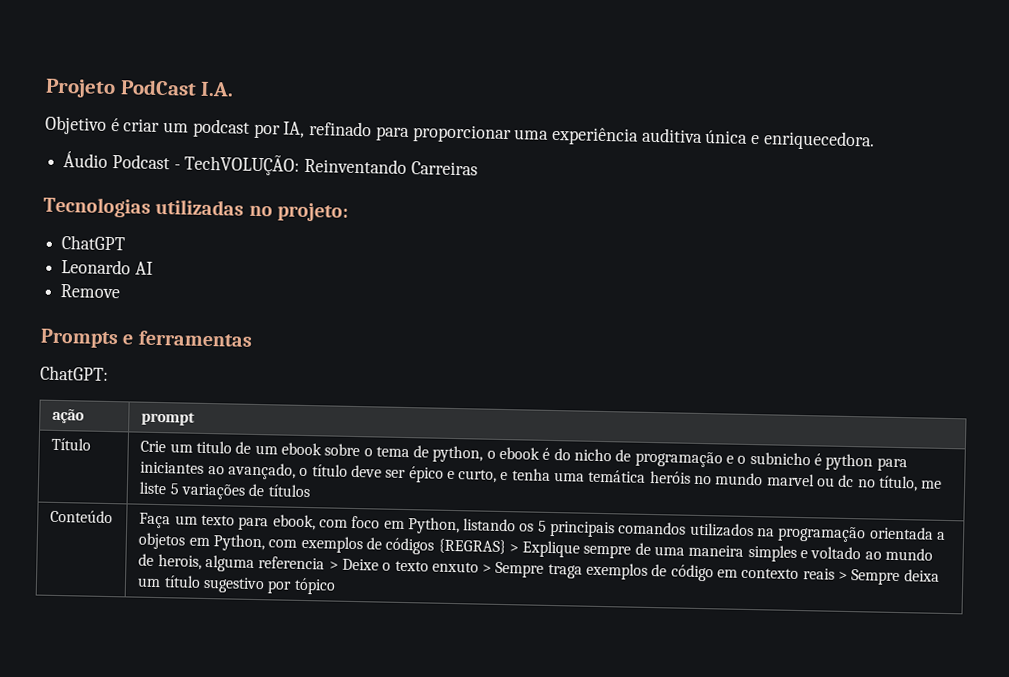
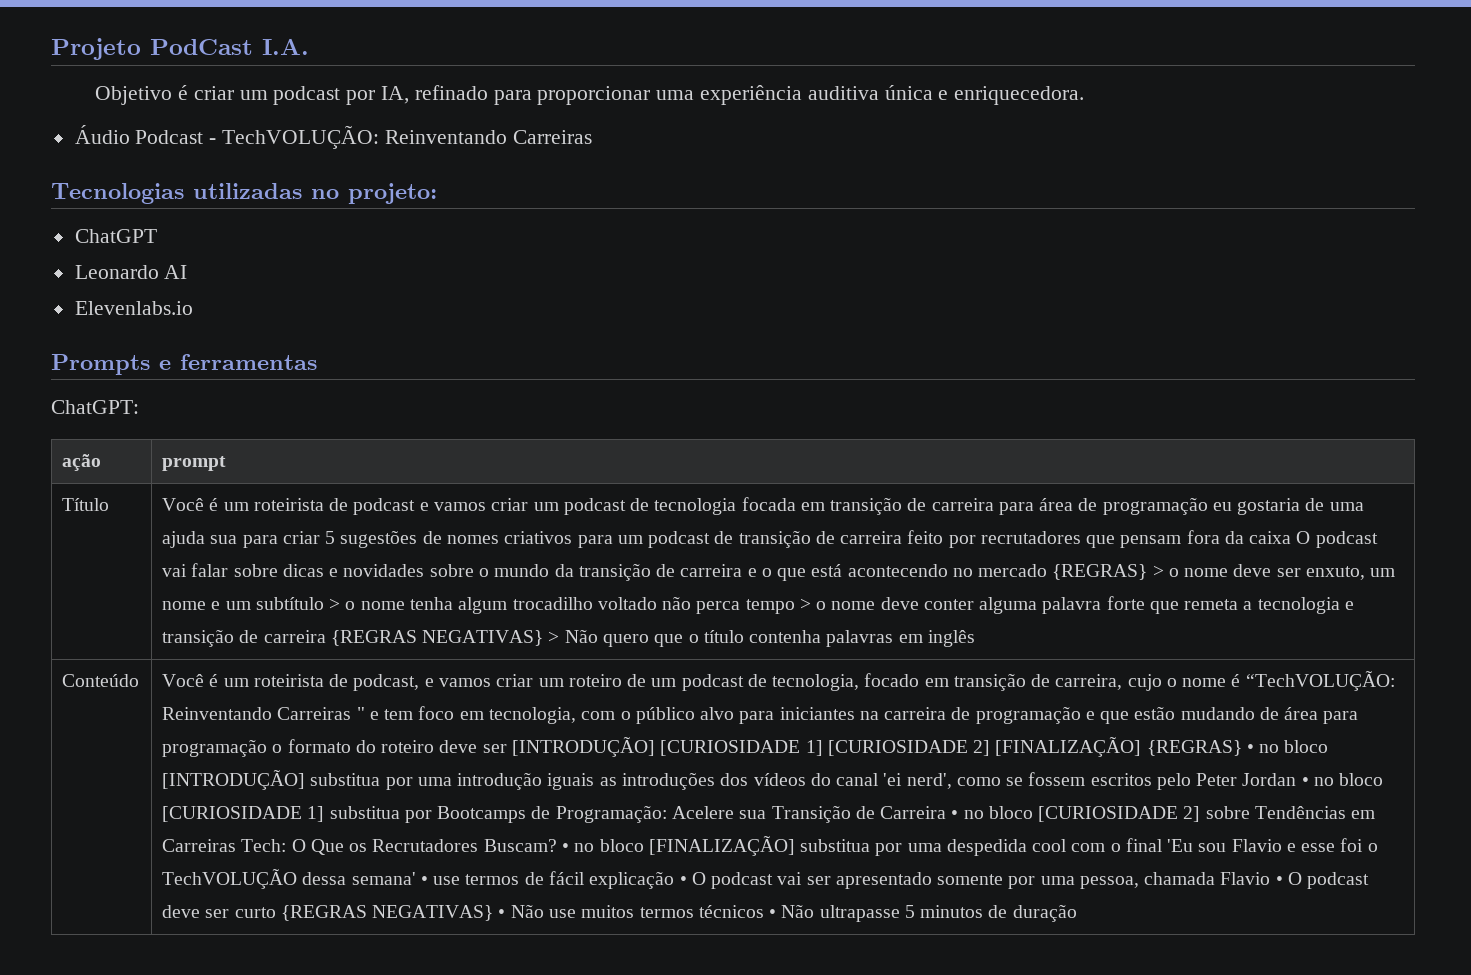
[60,284,121,299] Remove -> [74,301,193,315] Elevenlabs.io
[140,440,908,472] [140,461,943,492] [139,481,310,500] [50,509,114,524] [139,512,947,543] [138,532,934,562] [138,553,940,586] [137,575,336,595] Crie um titulo de um ebook sobre o tema de python, o ebook é do nicho de programação e o subnicho é python para iniciantes ao avançado, o título deve ser épico e curto, e tenha uma temática heróis no mundo marvel ou dc no título, me liste 5 variações de títulos // Conteúdo | Faça um texto para ebook, com foco em Python, listando os 5 principais comandos utilizados na programação orientada a objetos em Python, com exemplos de códigos {REGRAS} > Explique sempre de uma maneira simples e voltado ao mundo de herois, alguma referencia > Deixe o texto enxuto > Sempre traga exemplos de código em contexto reais > Sempre deixa um título sugestivo por tópico -> [162,497,1364,515] [162,530,1378,548] [162,563,1396,581] [162,596,1355,614] [162,630,975,647] [62,674,140,687] [162,671,1395,691] [162,706,1359,724] [162,737,1329,757] [162,770,1384,790] [162,806,1376,823] [162,836,1378,856] [162,869,1370,889] [162,905,1077,922] Você é um roteirista de podcast e vamos criar um podcast de tecnologia focada em transição de carreira para área de programação eu gostaria de uma ajuda sua para criar 5 sugestões de nomes criativos para um podcast de transição de carreira feito por recrutadores que pensam fora da caixa O podcast vai falar sobre dicas e novidades sobre o mundo da transição de carreira e o que está acontecendo no mercado {REGRAS} > o nome deve ser enxuto, um nome e um subtítulo > o nome tenha algum trocadilho voltado não perca tempo > o nome deve conter alguma palavra forte que remeta a tecnologia e transição de carreira {REGRAS NEGATIVAS} > Não quero que o título contenha palavras em inglês // Conteúdo | Você é um roteirista de podcast, e vamos criar um roteiro de um podcast de tecnologia, focado em transição de carreira, cujo o nome é “TechVOLUÇÃO: Reinventando Carreiras " e tem foco em tecnologia, com o público alvo para iniciantes na carreira de programação e que estão mudando de área para programação o formato do roteiro deve ser [INTRODUÇÃO] [CURIOSIDADE 1] [CURIOSIDADE 2] [FINALIZAÇÃO] {REGRAS} • no bloco [INTRODUÇÃO] substitua por uma introdução iguais as introduções dos vídeos do canal 'ei nerd', como se fossem escritos pelo Peter Jordan • no bloco [CURIOSIDADE 1] substitua por Bootcamps de Programação: Acelere sua Transição de Carreira • no bloco [CURIOSIDADE 2] sobre Tendências em Carreiras Tech: O Que os Recrutadores Buscam? • no bloco [FINALIZAÇÃO] substitua por uma despedida cool com o final 'Eu sou Flavio e esse foi o TechVOLUÇÃO dessa semana' • use termos de fácil explicação • O podcast vai ser apresentado somente por uma pessoa, chamada Flavio • O podcast deve ser curto {REGRAS NEGATIVAS} • Não use muitos termos técnicos • Não ultrapasse 5 minutos de duração

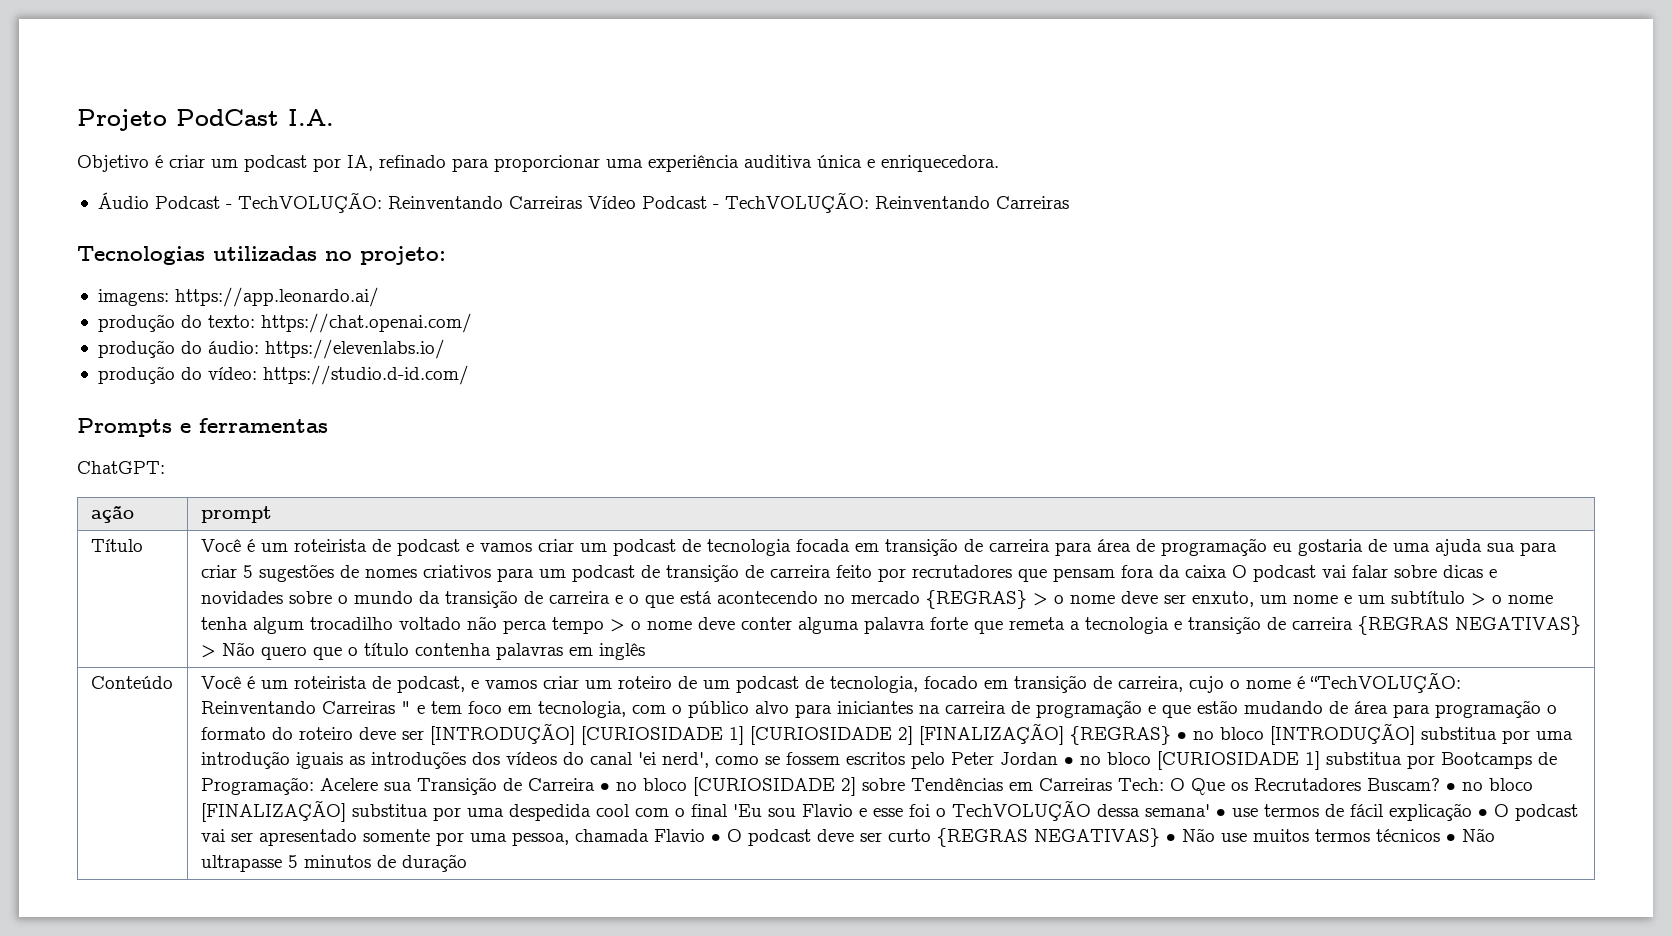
[51,183,437,204] [74,229,157,243] [74,265,188,279] [74,301,193,315] // Tecnologias utilizadas no projeto: // ChatGPT // Leonardo AI // Elevenlabs.io -> [587,192,1069,213] [77,246,446,265] [97,287,379,307] [97,313,472,333] [97,339,445,359] [97,365,469,385] Vídeo Podcast - TechVOLUÇÃO: Reinventando Carreiras // Tecnologias utilizadas no projeto: // imagens: https://app.leonardo.ai/ // produção do texto: https://chat.openai.com/ // produção do áudio: https://elevenlabs.io/ // produção do vídeo: https://studio.d-id.com/

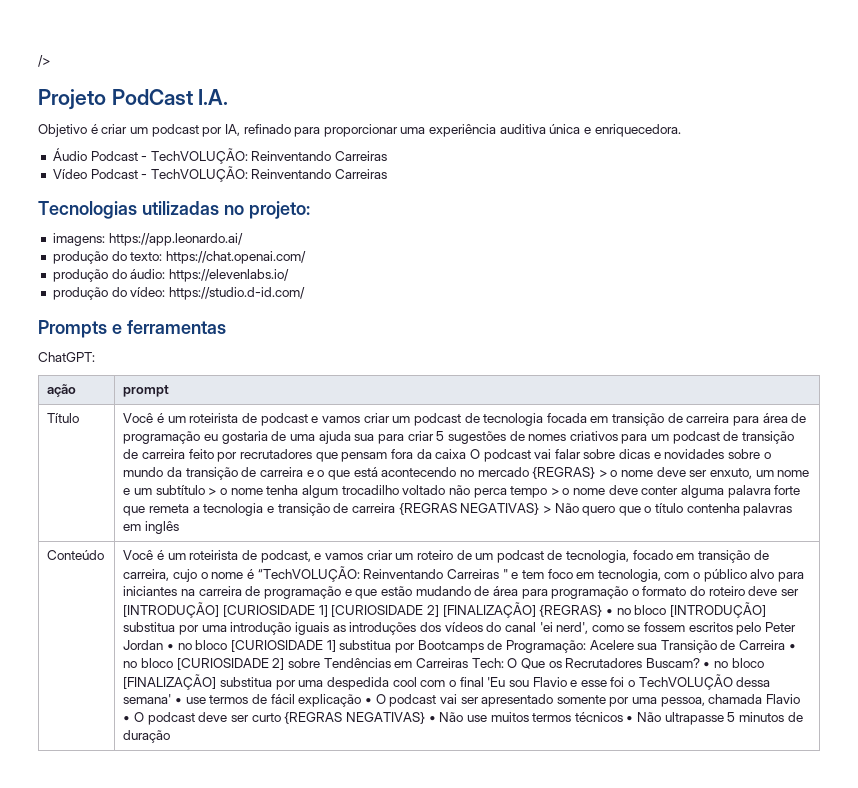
(77, 120) none -> [38,55,50,67] /> //
(582, 202) none -> (388, 156) //

